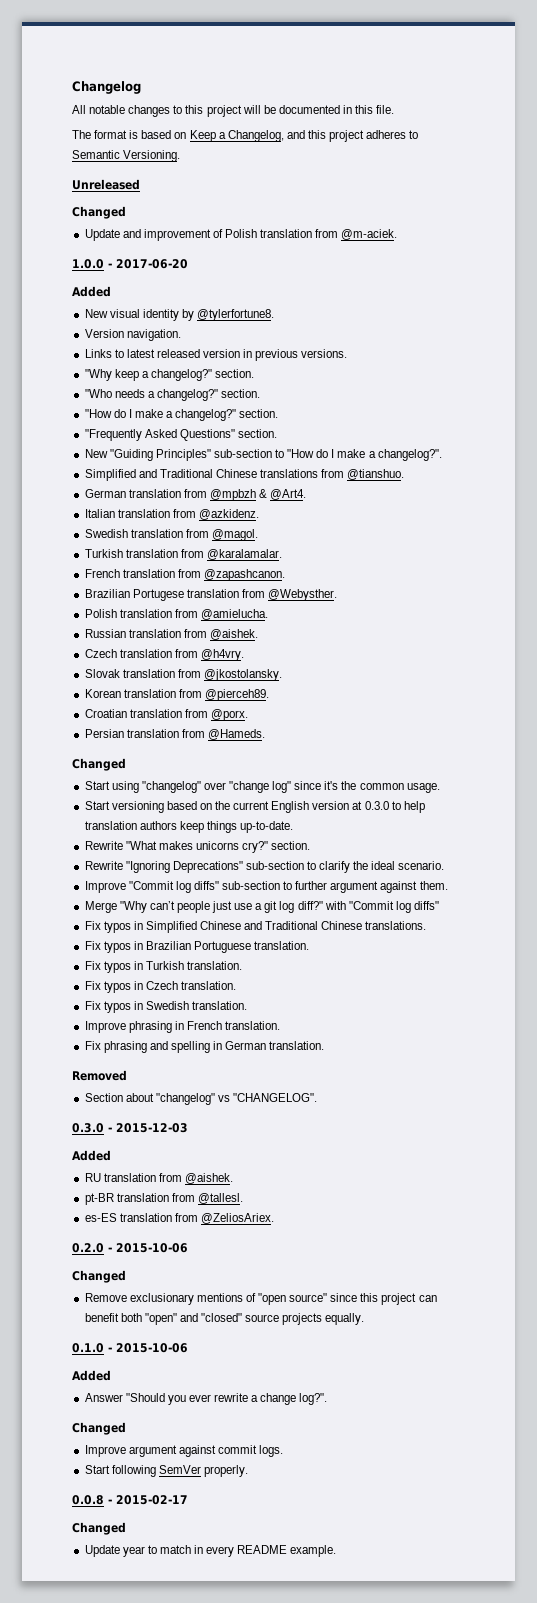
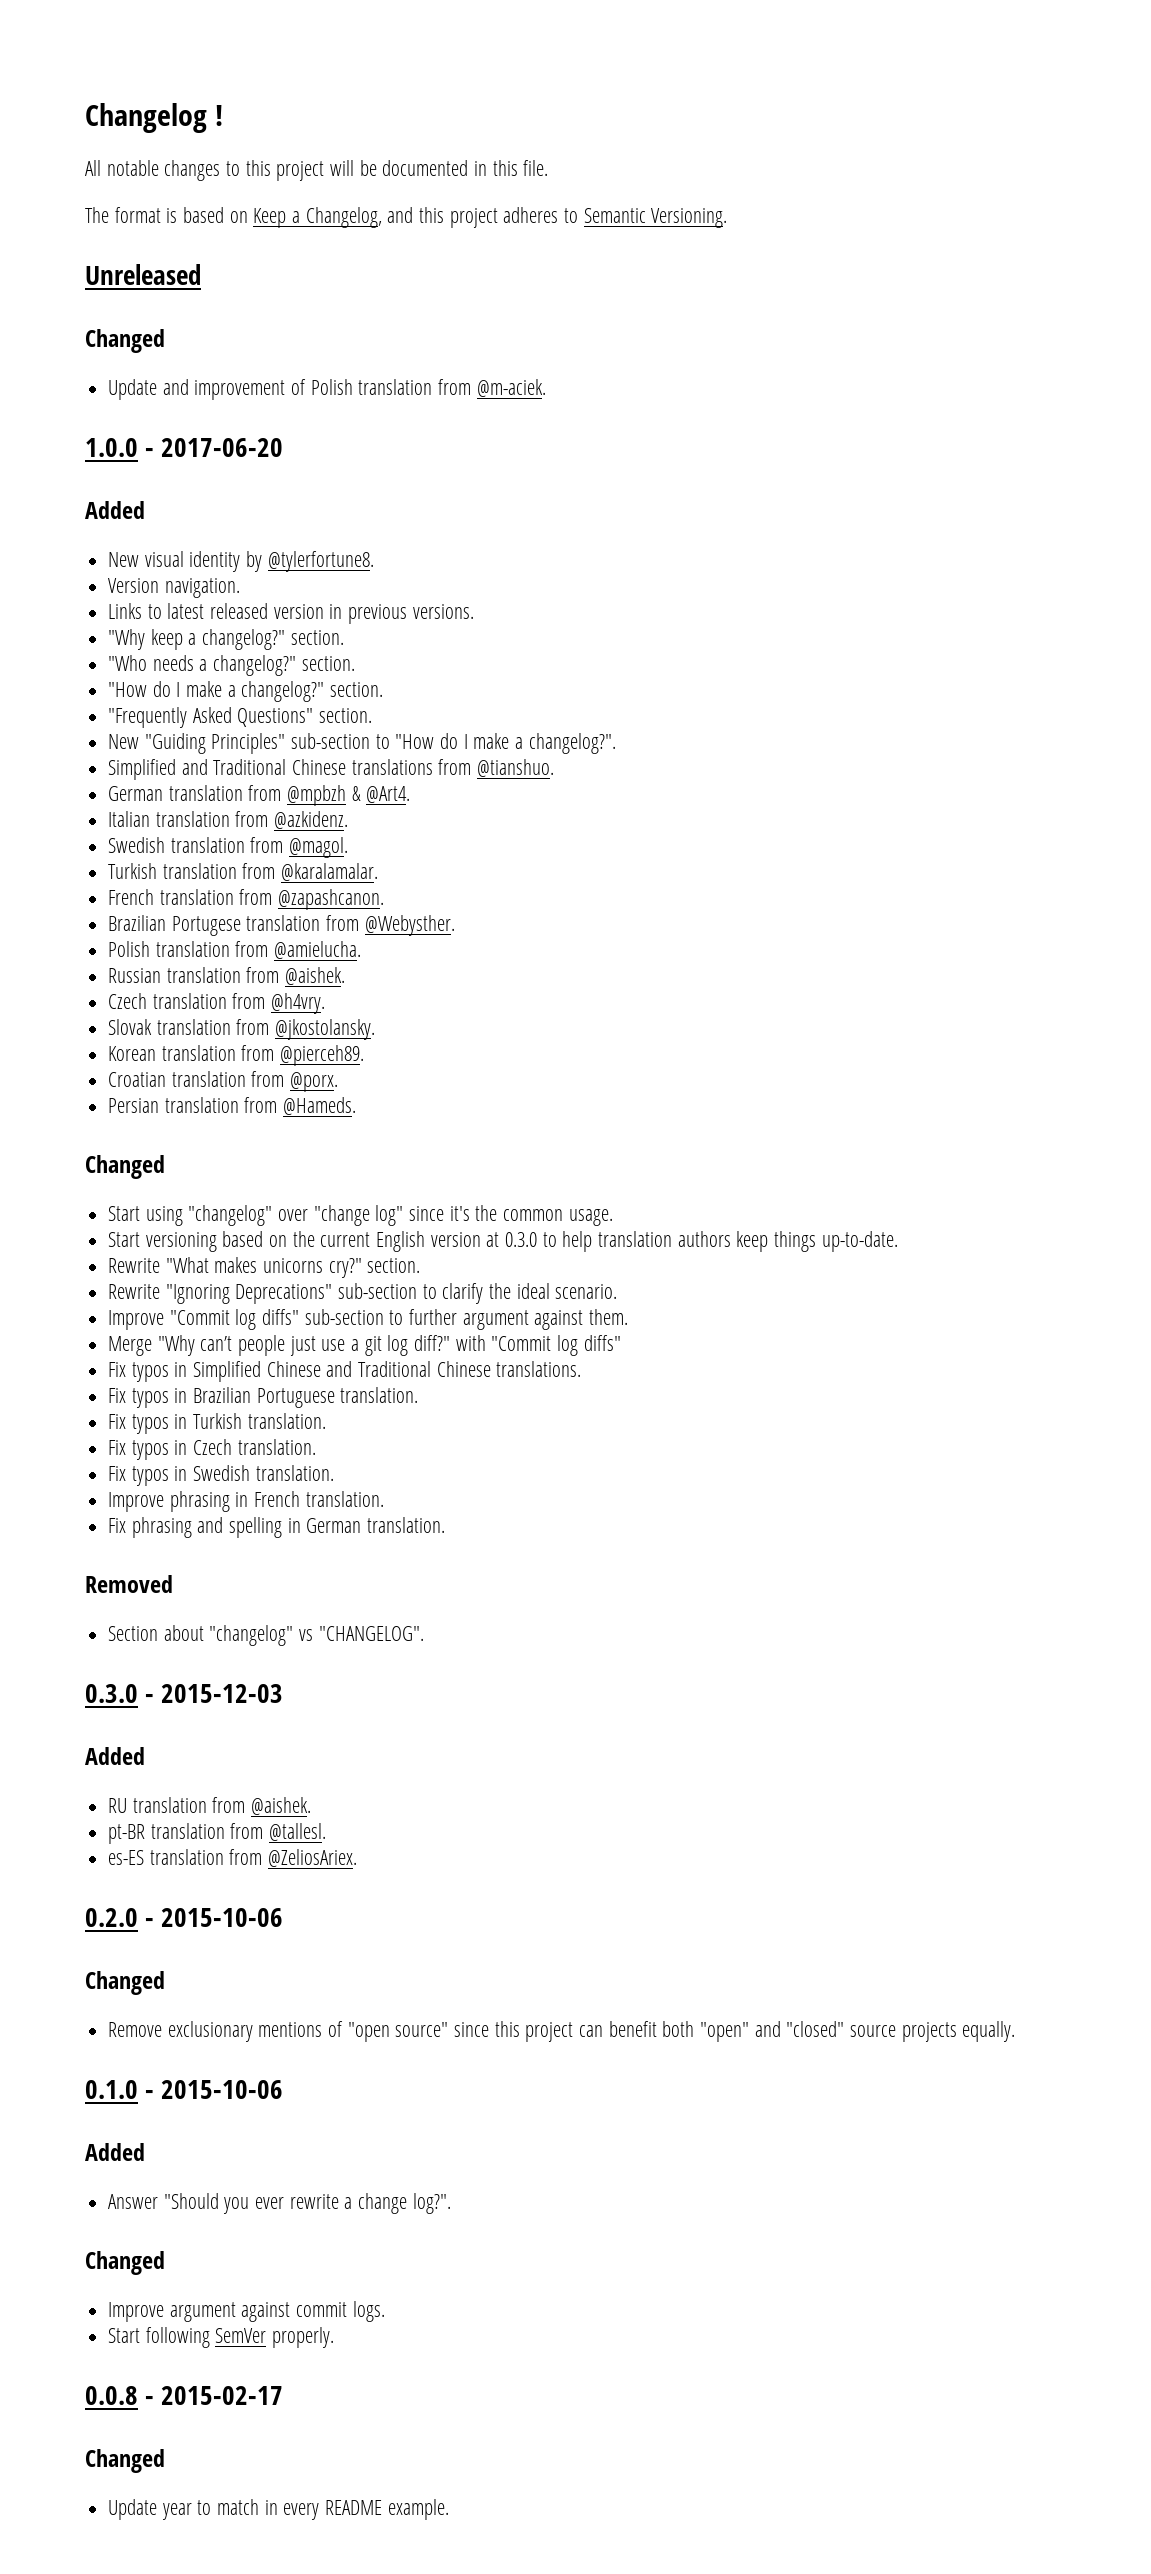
(141, 87) none -> [214,105,223,126] !

